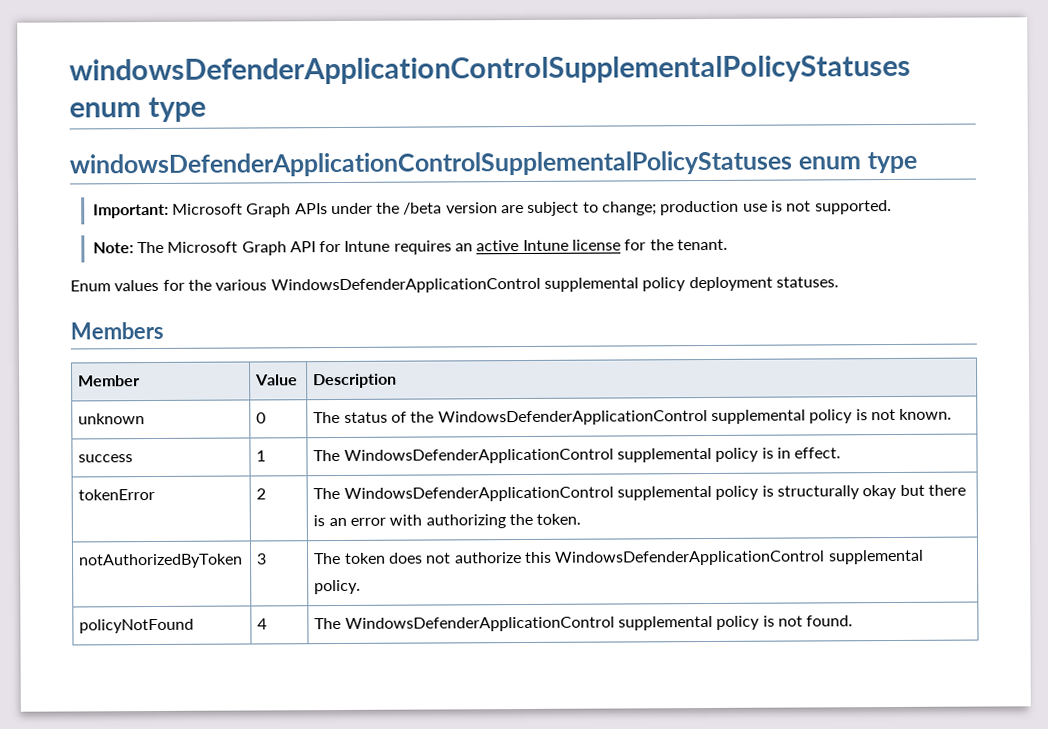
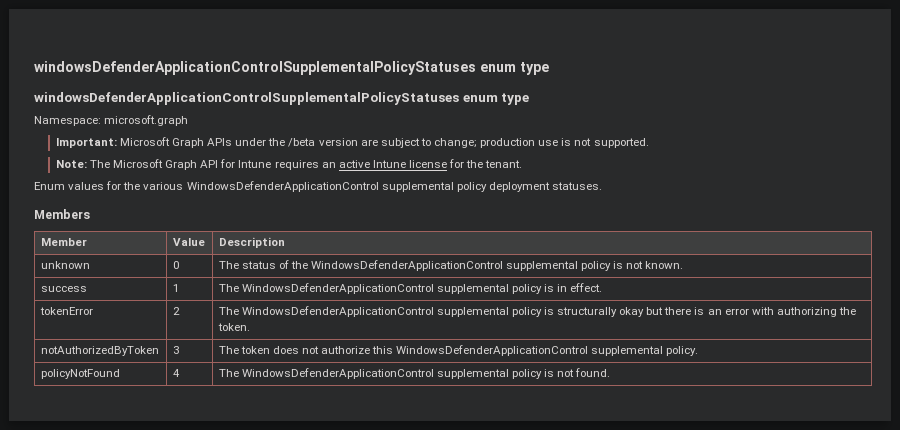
(917, 162) none -> [34,115,189,126] // Namespace: microsoft.graph

